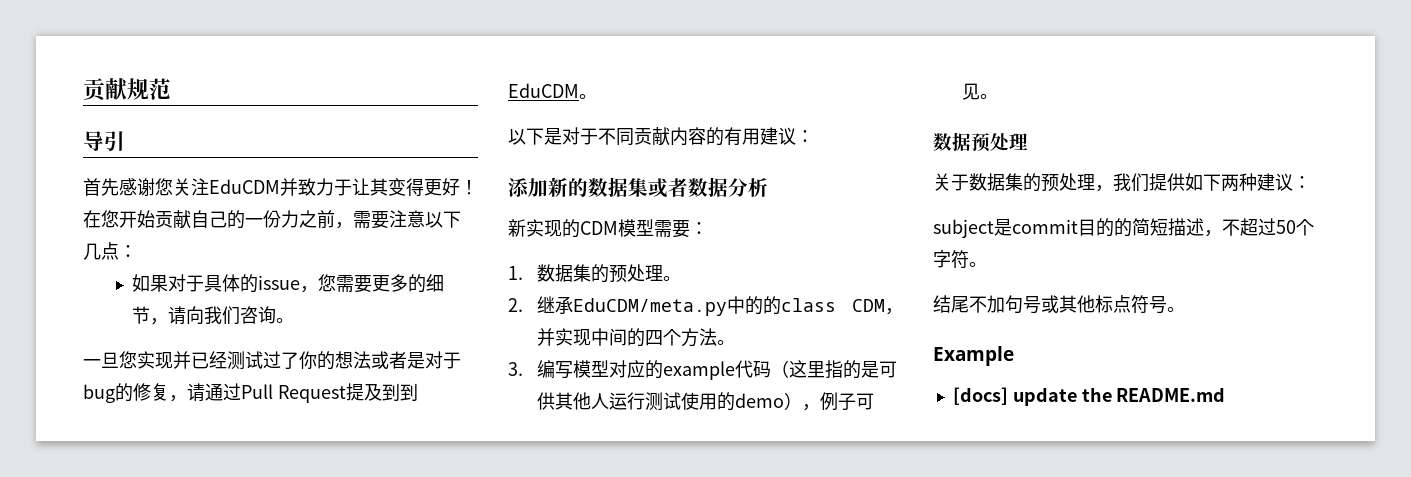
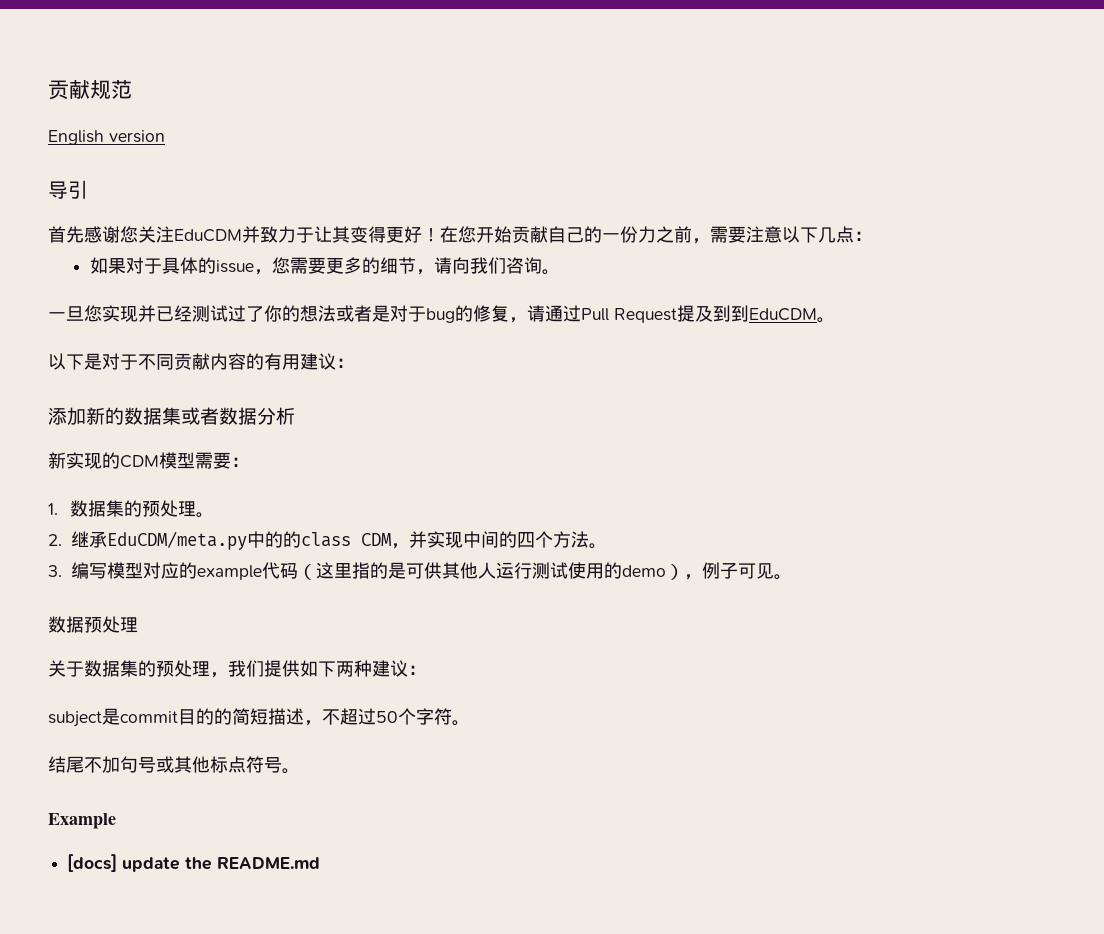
(171, 89) none -> [48,130,165,145] // English version

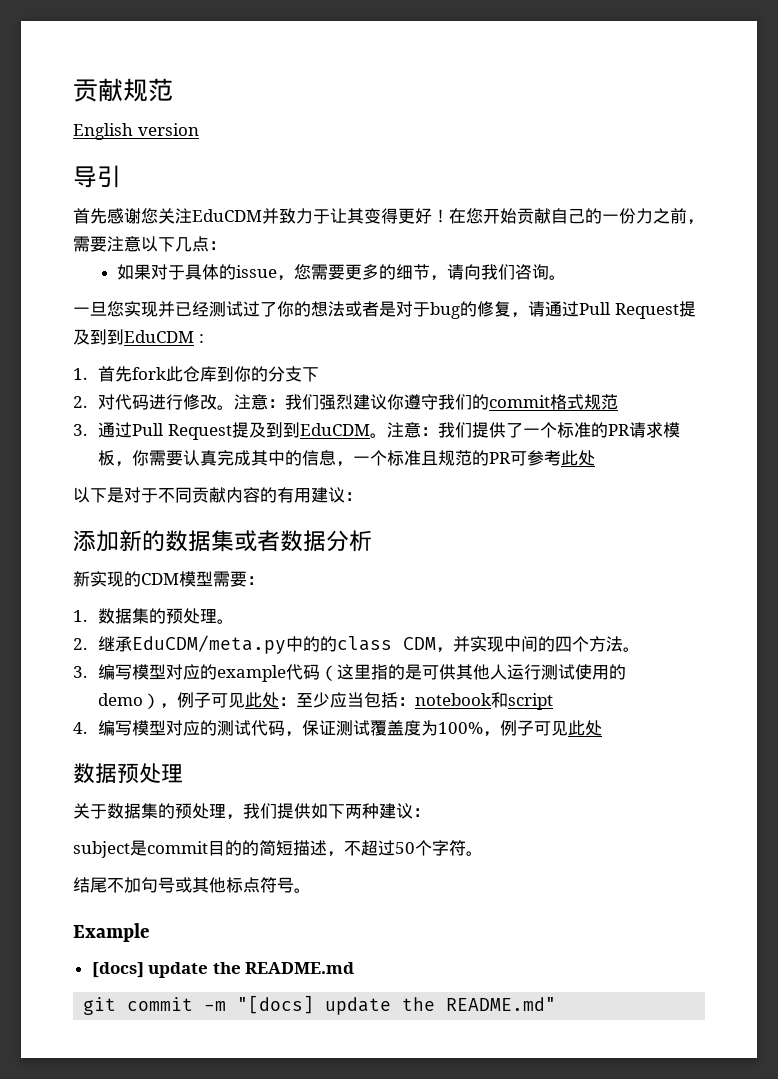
[817,317,835,323] 。 -> [198,334,204,343] [73,366,320,382] [73,394,619,410] [73,422,681,440] [98,450,596,467] : // 1.首先fork此仓库到你的分支下 // 2.对代码进行修改。注意：我们强烈建议你遵守我们的commit格式规范 // 3.通过Pull Request提及到到EduCDM。注意：我们提供了一个标准的PR请求模板，你需要认真完成其中的信息，一个标准且规范的PR可参考此处
[773,574,792,580] 。 -> [245,692,554,710] [73,720,603,737] 此处：至少应当包括：notebook和script // 4.编写模型对应的测试代码，保证测试覆盖度为100%，例子可见此处
(321, 863) none -> [83,995,557,1015] // git commit -m "[docs] update the README.md"

